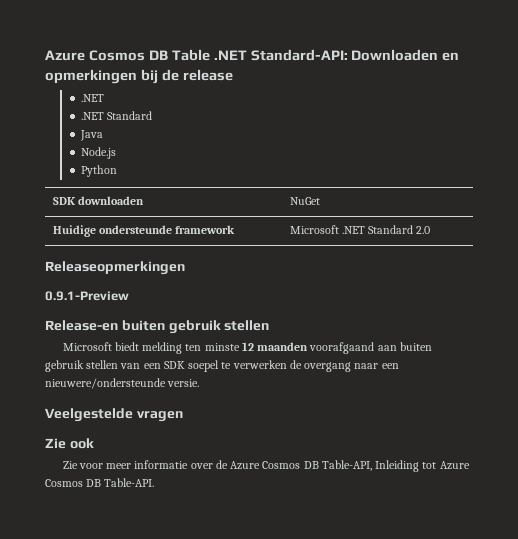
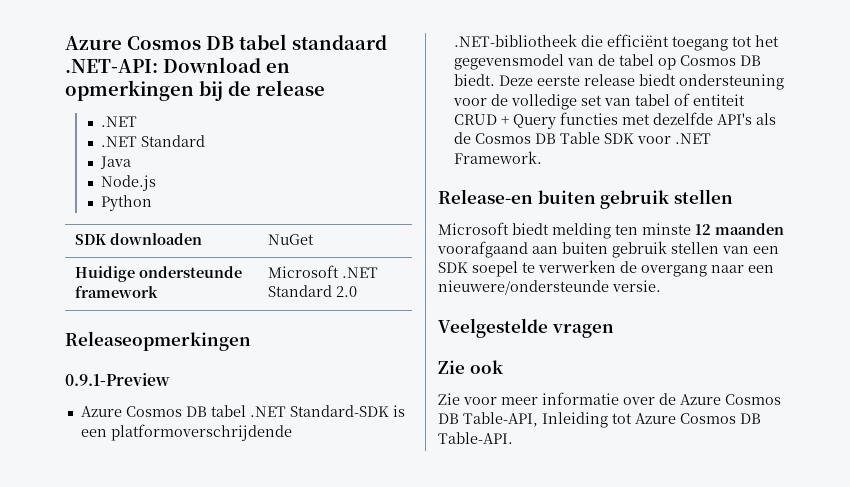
[45,49,439,61] Azure Cosmos DB Table .NET Standard-API: Downloaden -> [65,34,387,50] [65,57,261,73] Azure Cosmos DB tabel standaard .NET-API: Download
(129, 296) none -> [80,405,405,417] [80,424,292,441] [453,34,779,51] [453,54,761,70] [453,74,784,90] [452,93,745,110] [453,112,776,129] [453,132,711,144] [453,151,542,164] // Azure Cosmos DB tabel .NET Standard-SDK is een platformoverschrijdende .NET-bibliotheek die efficiënt toegang tot het gegevensmodel van de tabel op Cosmos DB biedt. Deze eerste release biedt ondersteuning voor de volledige set van tabel of entiteit CRUD + Query functies met dezelfde API's als de Cosmos DB Table SDK voor .NET Framework.

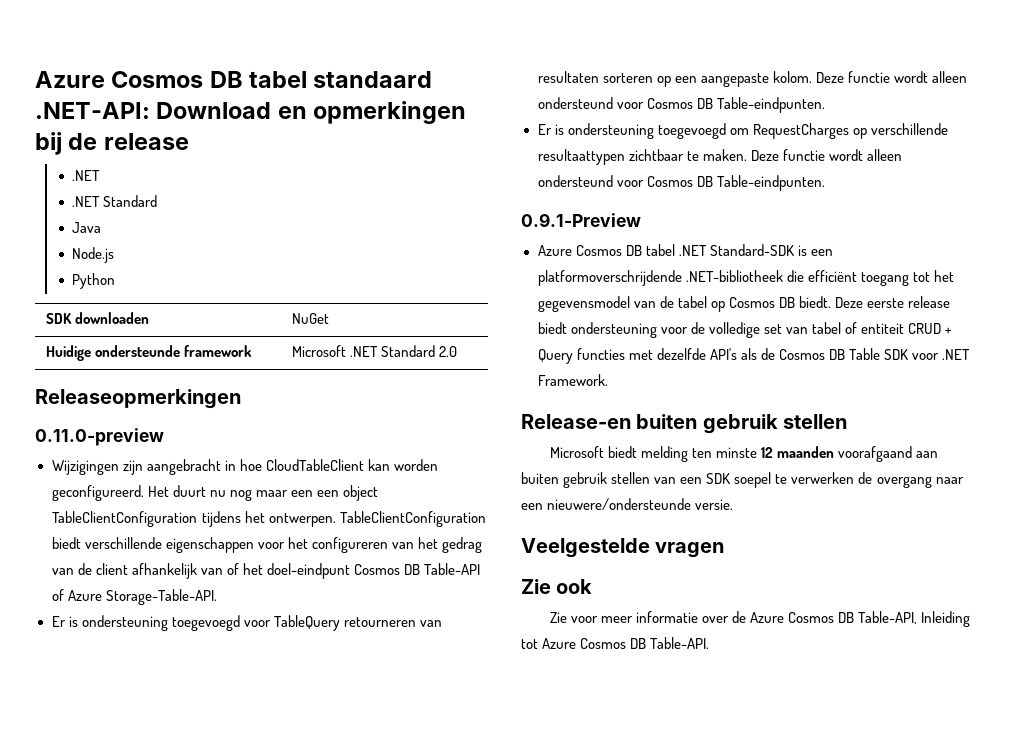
(251, 341) none -> [35,428,164,446] [51,459,438,475] [51,485,378,501] [51,511,486,527] [51,537,482,553] [51,563,481,579] [51,589,217,605] [51,615,442,631] [537,71,967,87] [537,97,825,113] [537,123,948,139] [537,149,902,165] [537,175,825,191] // 0.11.0-preview // Wijzigingen zijn aangebracht in hoe CloudTableClient kan worden geconfigureerd. Het duurt nu nog maar een een object TableClientConfiguration tijdens het ontwerpen. TableClientConfiguration biedt verschillende eigenschappen voor het configureren van het gedrag van de client afhankelijk van of het doel-eindpunt Cosmos DB Table-API of Azure Storage-Table-API. // Er is ondersteuning toegevoegd voor TableQuery retourneren van resultaten sorteren op een aangepaste kolom. Deze functie wordt alleen ondersteund voor Cosmos DB Table-eindpunten. // Er is ondersteuning toegevoegd om RequestCharges op verschillende resultaattypen zichtbaar te maken. Deze functie wordt alleen ondersteund voor Cosmos DB Table-eindpunten.

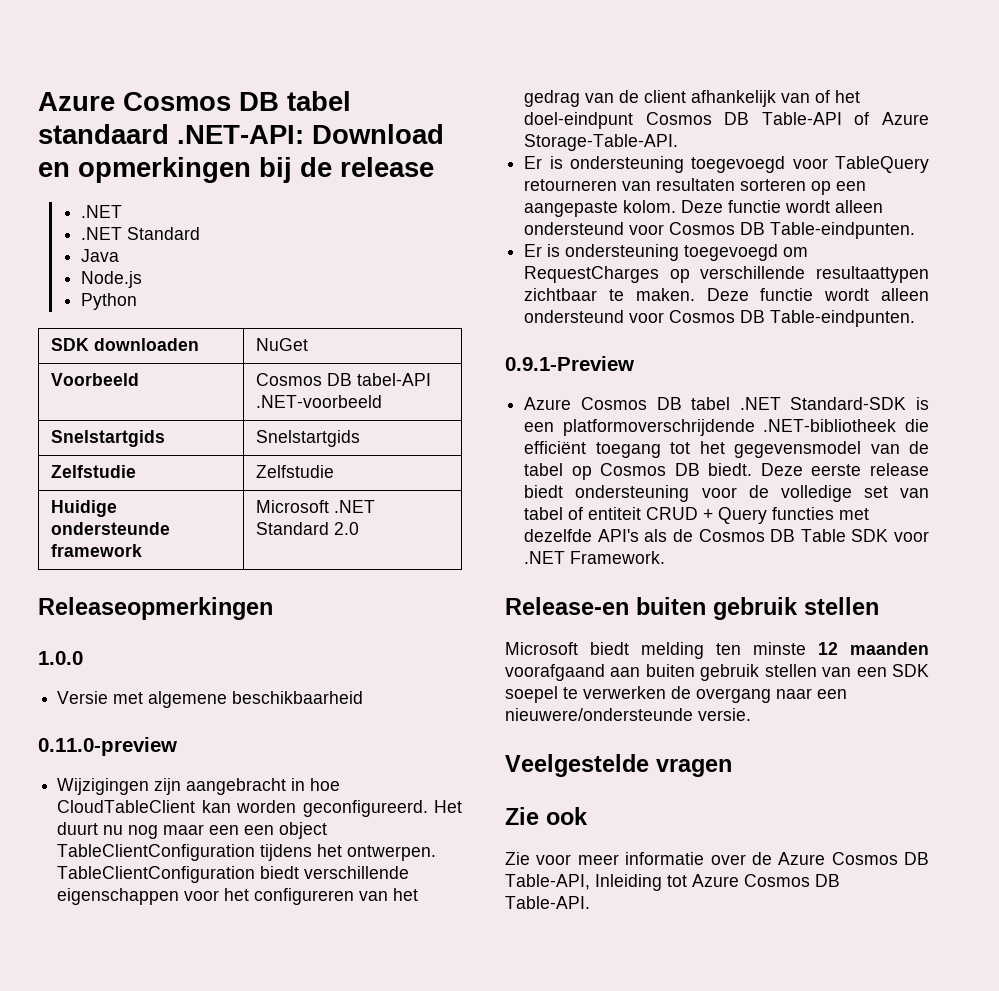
(329, 318) none -> [51,373,140,386] [256,373,432,386] [256,395,383,408] [51,430,166,447] [256,430,361,447] [51,465,137,478] [256,465,335,478] // Voorbeeld | Cosmos DB tabel-API .NET-voorbeeld // Snelstartgids | Snelstartgids // Zelfstudie | Zelfstudie
(241, 399) none -> [38,651,83,665] [57,691,364,708] // 1.0.0 // Versie met algemene beschikbaarheid

